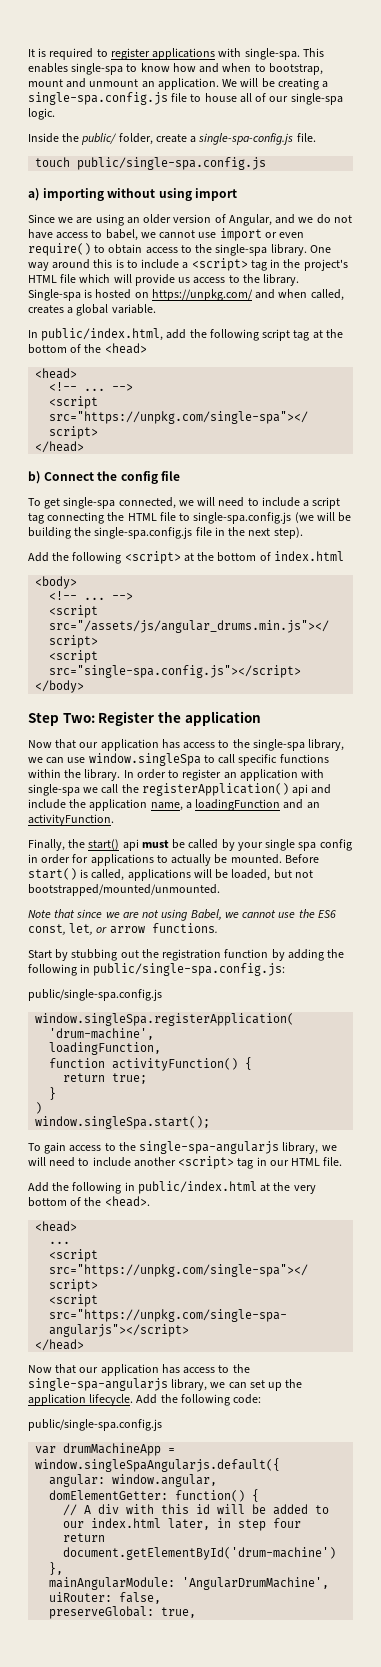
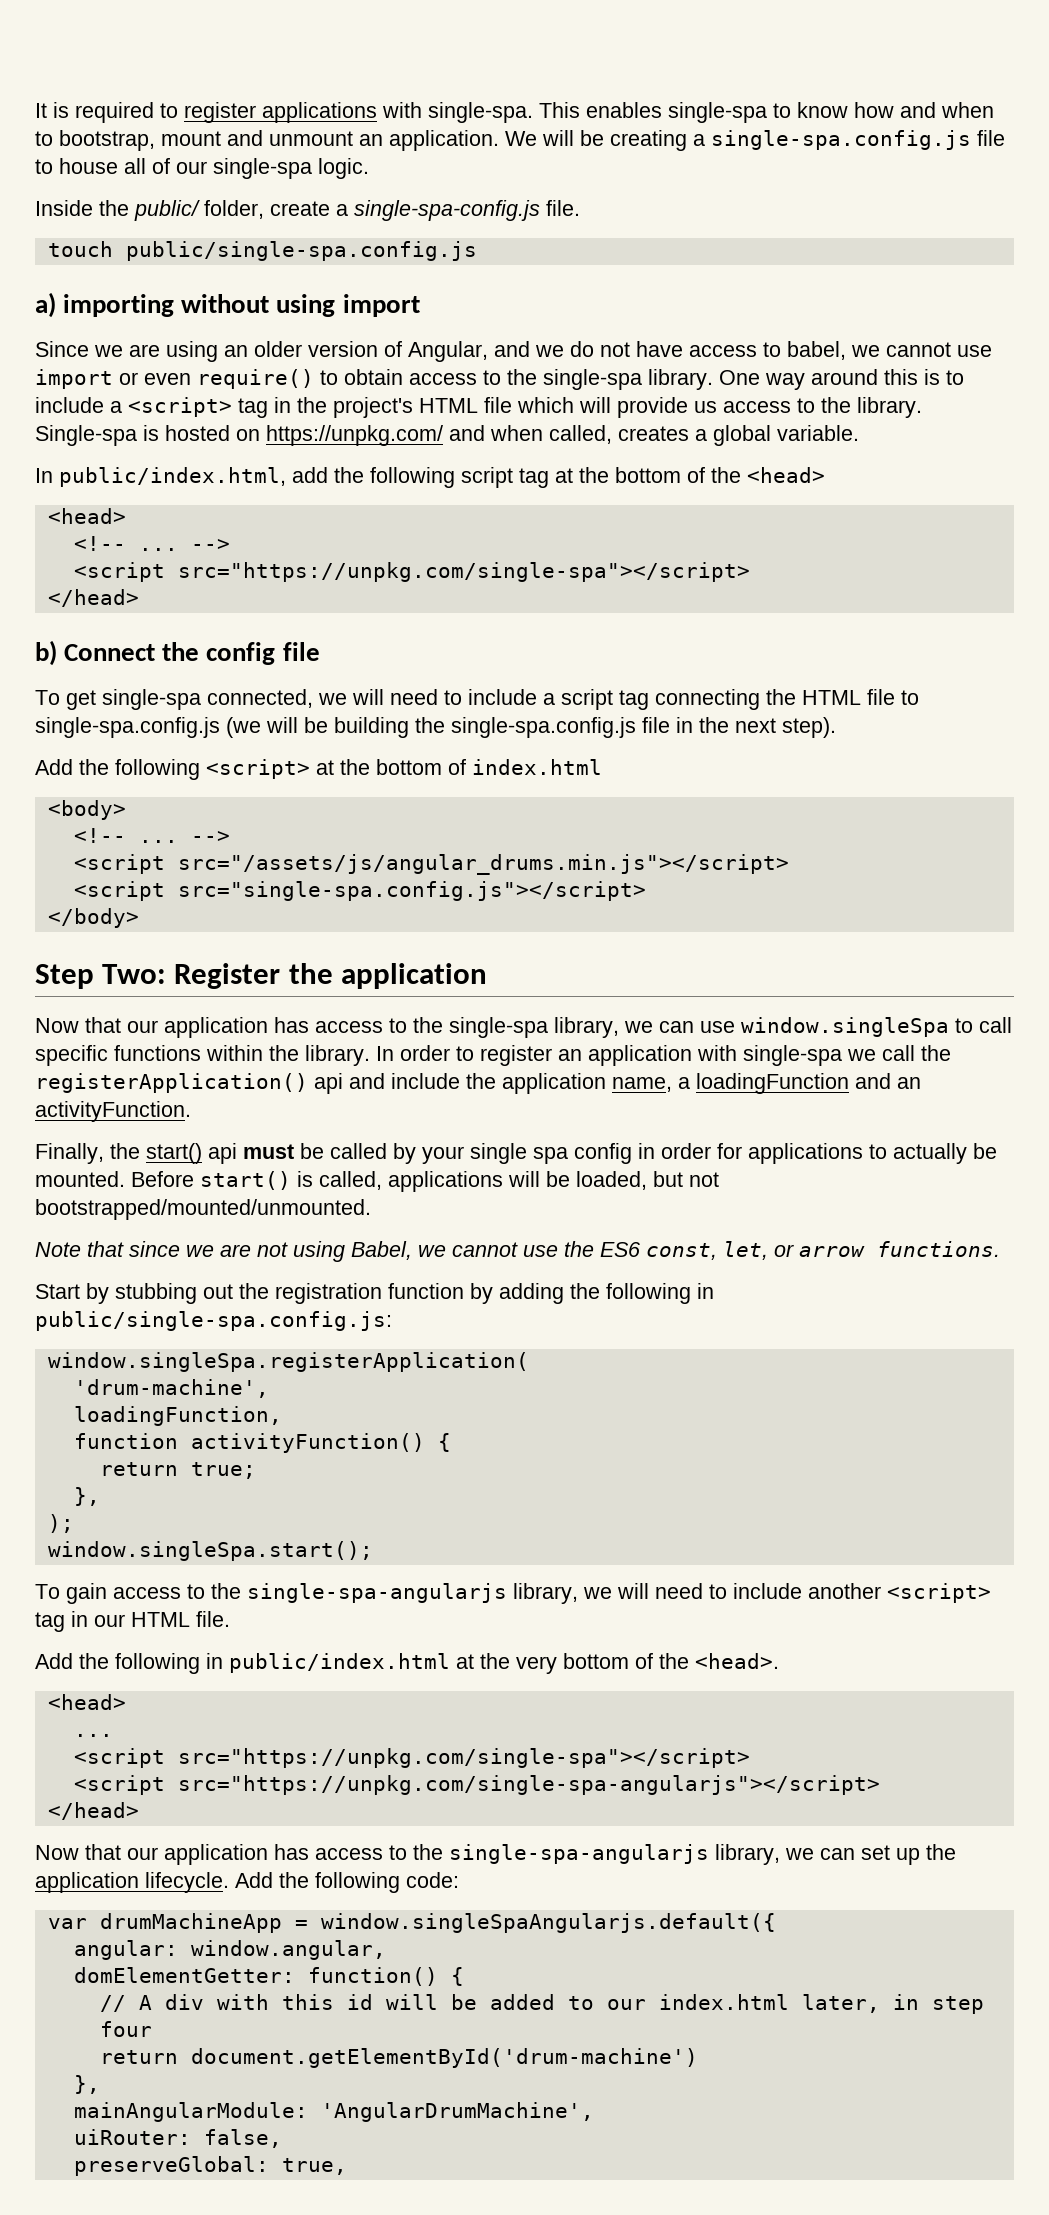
[28,989,162,1001] // public/single-spa.config.js -> (392, 1321) none
[49,1087,57,1100] [35,1102,43,1114] } // ) -> [73,1487,100,1506] [47,1514,74,1533] }, // );
[28,1419,162,1431] // public/single-spa.config.js -> (459, 1880) none

